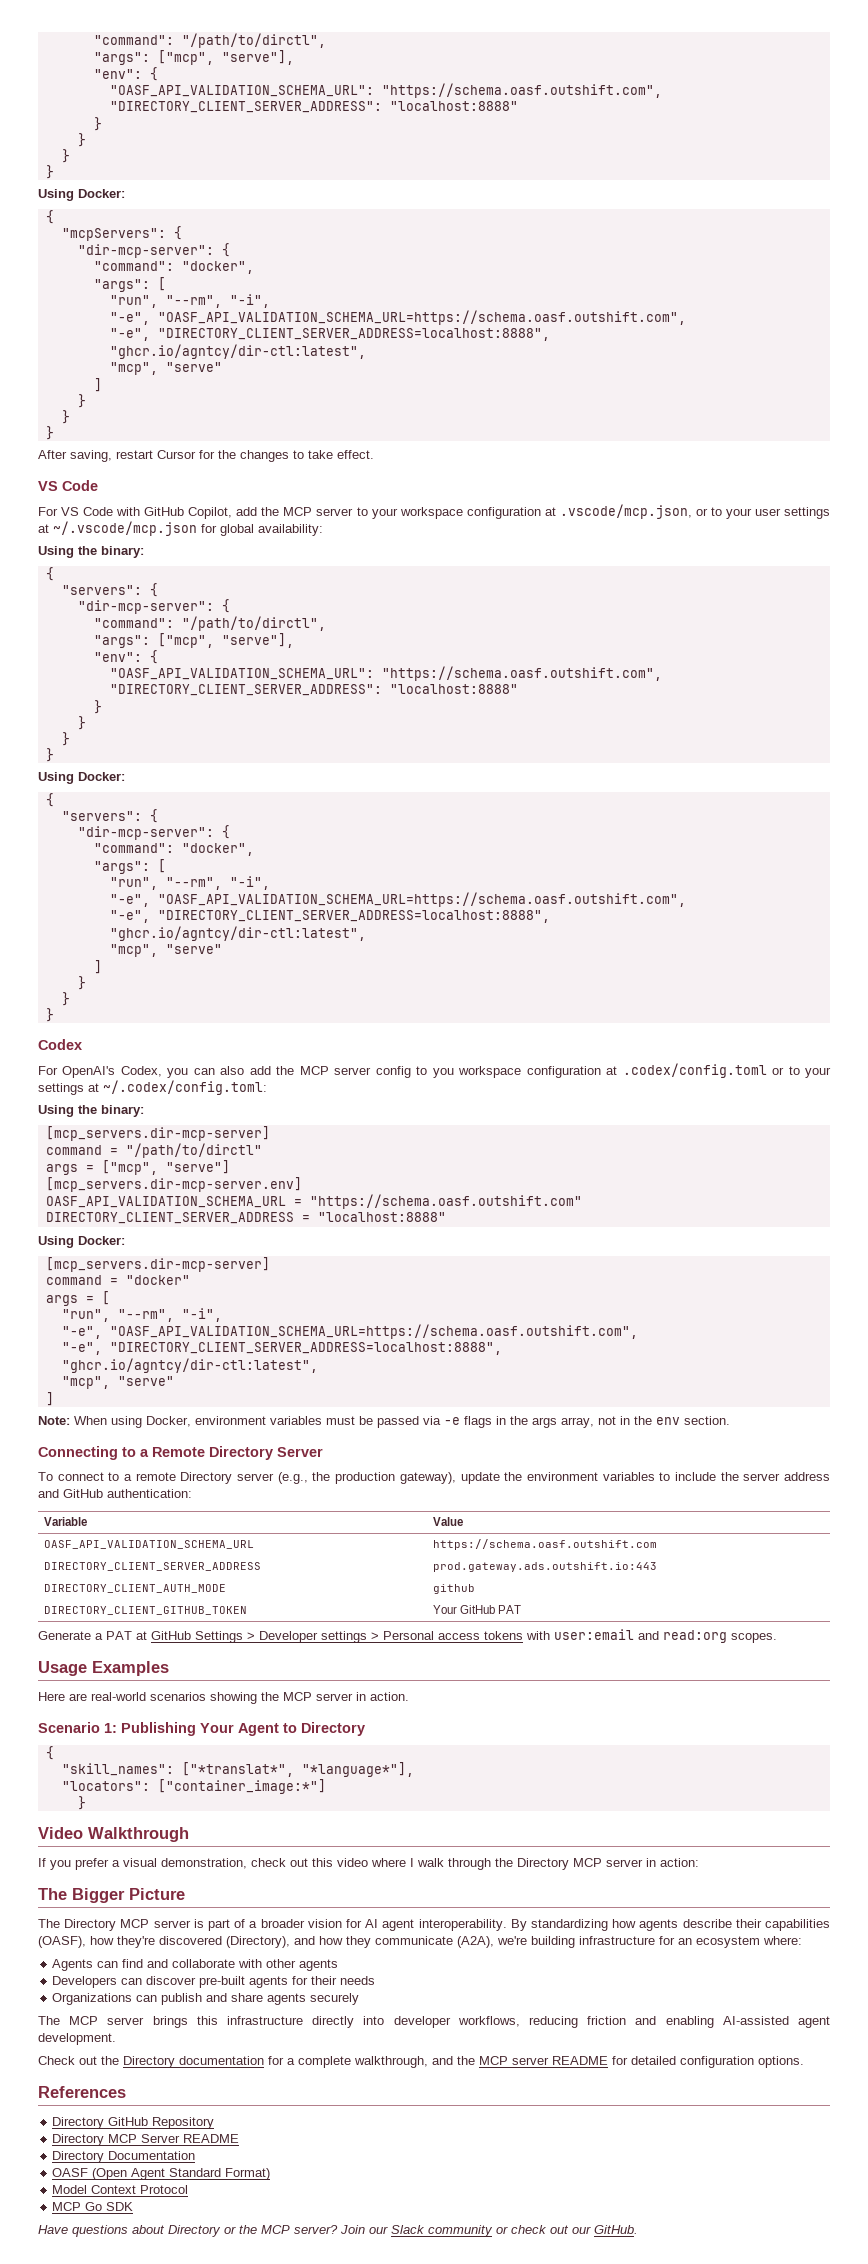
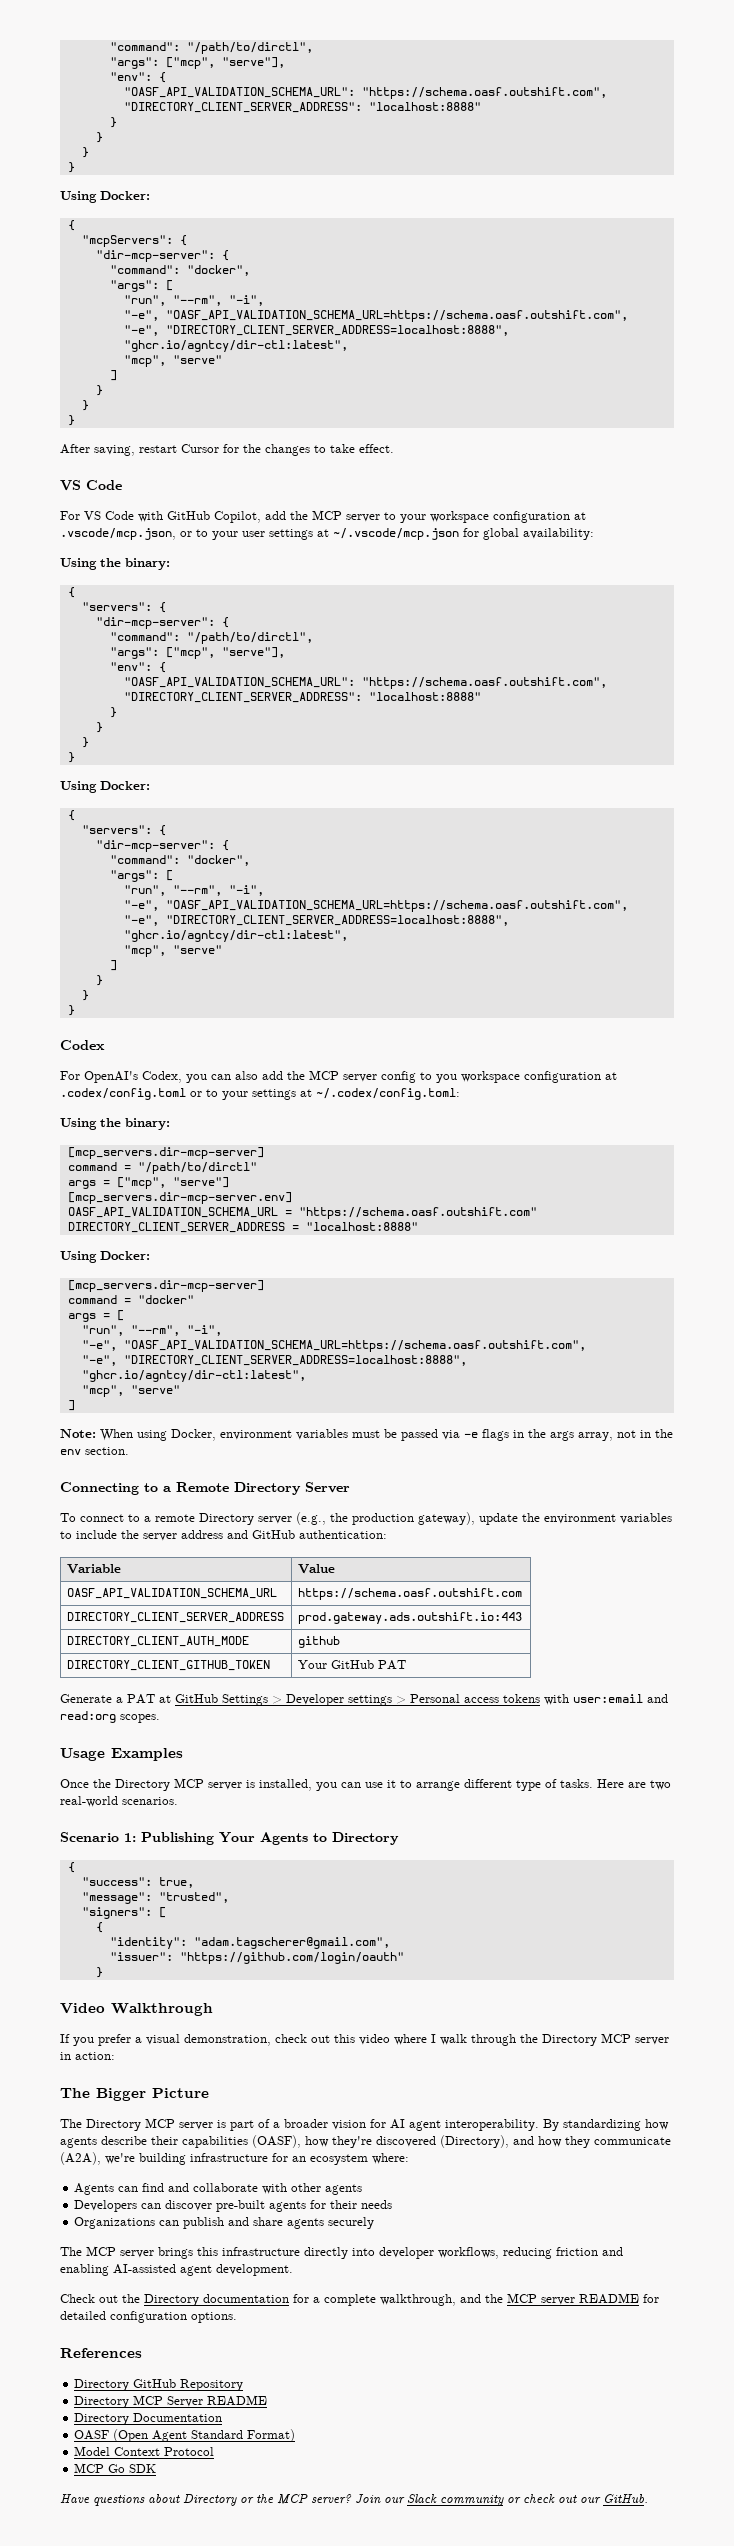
[38,1692,409,1704] Here are real-world scenarios showing the MCP server in action. -> [60,1778,671,1791] [60,1796,178,1807] Once the Directory MCP server is installed, you can use it to arrange different type of tasks. Here are two real-world scenarios.
[238,1723,279,1736] Agent -> [260,1832,308,1845] Agents
[61,1762,414,1777] [61,1779,326,1794] "skill_names": ["*translat*", "*language*"], // "locators": ["container_image:*"] -> [81,1877,194,1888] [81,1892,229,1904] [81,1907,166,1919] [95,1922,103,1933] [109,1937,390,1949] [109,1952,404,1964] "success": true, // "message": "trusted", // "signers": [ // { // "identity": "adam.tagscherer@gmail.com", // "issuer": "https://github.com/login/oauth"

